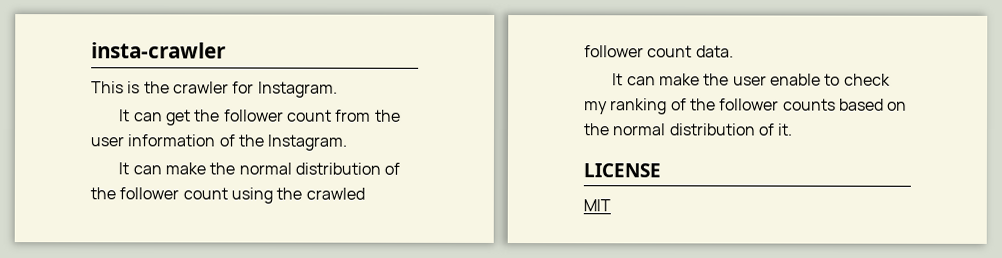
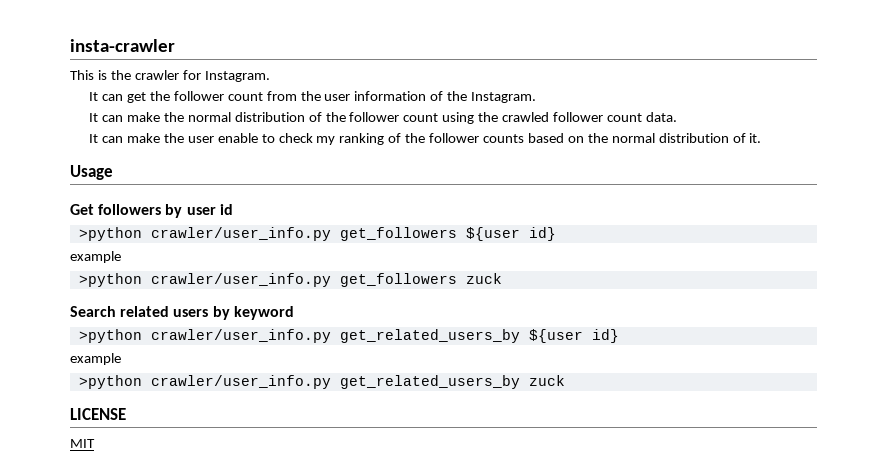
(794, 129) none -> [70,165,113,180] [70,204,233,218] [78,227,556,241] [70,251,121,263] [78,273,502,287] [70,306,294,320] [78,329,619,343] [70,353,121,365] [78,375,565,389] // Usage // Get followers by user id // >python crawler/user_info.py get_followers ${user id} // example // >python crawler/user_info.py get_followers zuck // Search related users by keyword // >python crawler/user_info.py get_related_users_by ${user id} // example // >python crawler/user_info.py get_related_users_by zuck

